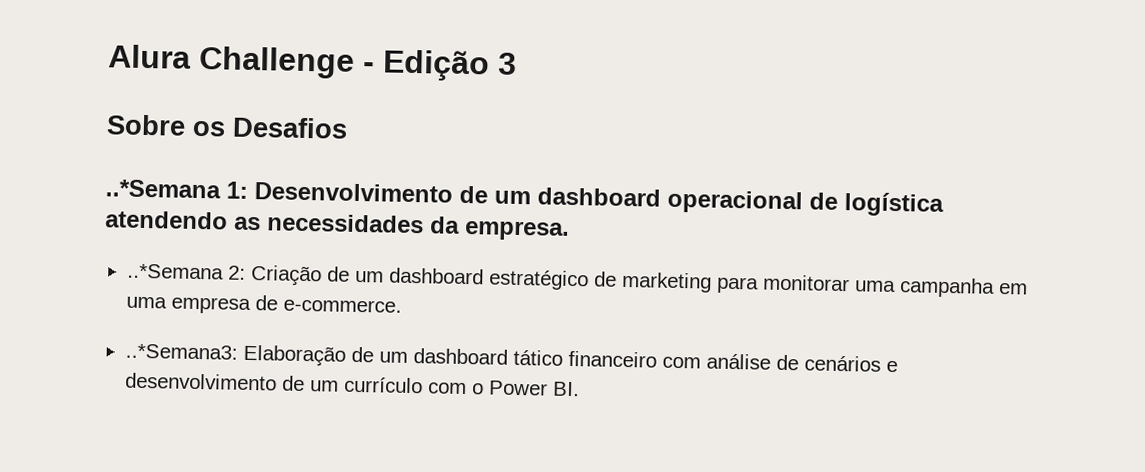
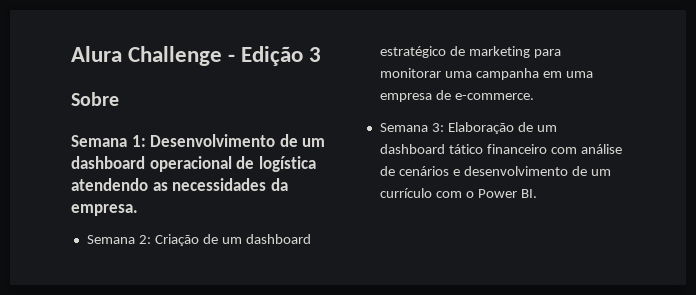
[192,116,348,139] [105,179,221,199] os Desafios // ..*Semana -> [71,135,127,147] // Semana
[126,263,224,280] ..*Semana -> [86,235,135,244] Semana
[124,343,238,360] ..*Semana3: -> [379,123,444,132] Semana 3:

